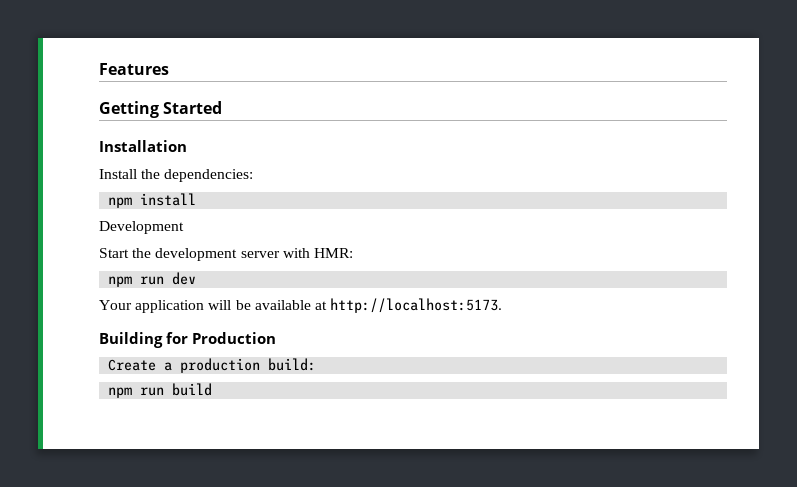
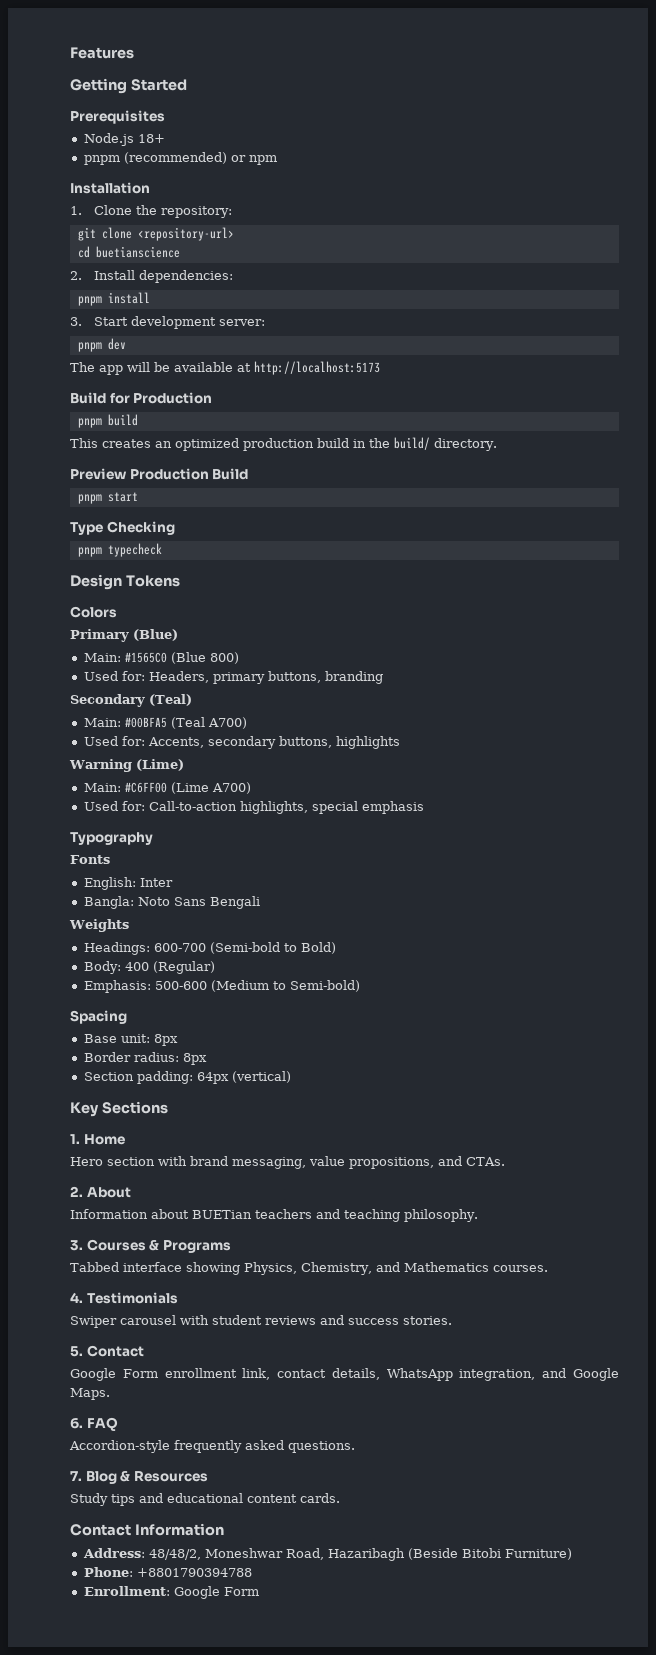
[99,140,187,152] [99,169,161,179] Installation // Install the -> [70,110,165,124] [83,133,165,146] [83,152,277,165] [70,182,150,194] [70,205,232,218] [77,227,234,241] [77,246,180,258] [70,270,135,280] Prerequisites // Node.js 18+ // pnpm (recommended) or npm // Installation // 1. Clone the repository: // git clone <repository-url> // cd buetianscience // 2. Install
[108,197,133,208] npm -> [77,296,102,306] pnpm
[99,221,184,234] [99,248,353,261] [108,276,165,287] Development // Start the development server with HMR: // npm run -> [70,316,265,329] [77,342,102,352] 3. Start development server: // pnpm
[99,300,205,313] Your application -> [70,362,123,375] The app
[330,298,503,313] [99,332,163,348] http://localhost:5173. // Building -> [254,361,380,375] [70,392,106,404] http://localhost:5173 // Build
[108,358,317,373] [108,383,213,398] Create a production build: // npm run build -> [77,414,138,428] [70,437,497,451] [70,468,249,480] [77,492,138,504] [70,521,175,535] [77,543,162,557] [70,574,180,590] [70,606,117,618] [70,629,178,642] [83,652,239,664] [83,671,383,684] [70,694,192,707] [83,717,247,729] [83,736,400,749] [69,759,184,772] [83,782,251,794] [83,801,424,814] [70,832,153,845] [70,855,110,864] [83,877,173,890] [83,896,260,909] [69,919,129,932] [83,942,336,955] [83,961,215,974] [83,980,360,993] [70,1010,127,1024] [83,1034,178,1046] [83,1052,207,1065] [83,1071,291,1084] [70,1101,168,1117] [70,1134,125,1145] [70,1156,505,1169] [70,1186,131,1198] [70,1209,478,1222] [70,1239,231,1253] [70,1262,548,1275] [70,1292,178,1304] [70,1315,452,1328] [70,1345,144,1357] [70,1368,619,1381] [70,1388,110,1400] [70,1417,118,1431] [69,1440,355,1453] [70,1471,208,1484] [70,1493,340,1506] [70,1523,224,1536] [82,1548,572,1561] [83,1567,252,1577] [83,1586,259,1599] pnpm build // This creates an optimized production build in the build/ directory. // Preview Production Build // pnpm start // Type Checking // pnpm typecheck // Design Tokens // Colors // Primary (Blue) // Main: #1565C0 (Blue 800) // Used for: Headers, primary buttons, branding // Secondary (Teal) // Main: #00BFA5 (Teal A700) // Used for: Accents, secondary buttons, highlights // Warning (Lime) // Main: #C6FF00 (Lime A700) // Used for: Call-to-action highlights, special emphasis // Typography // Fonts // English: Inter // Bangla: Noto Sans Bengali // Weights // Headings: 600-700 (Semi-bold to Bold) // Body: 400 (Regular) // Emphasis: 500-600 (Medium to Semi-bold) // Spacing // Base unit: 8px // Border radius: 8px // Section padding: 64px (vertical) // Key Sections // 1. Home // Hero section with brand messaging, value propositions, and CTAs. // 2. About // Information about BUETian teachers and teaching philosophy. // 3. Courses & Programs // Tabbed interface showing Physics, Chemistry, and Mathematics courses. // 4. Testimonials // Swiper carousel with student reviews and success stories. // 5. Contact // Google Form enrollment link, contact details, WhatsApp integration, and Google Maps. // 6. FAQ // Accordion-style frequently asked questions. // 7. Blog & Resources // Study tips and educational content cards. // Contact Information // Address: 48/48/2, Moneshwar Road, Hazaribagh (Beside Bitobi Furniture) // Phone: +8801790394788 // Enrollment: Google Form

